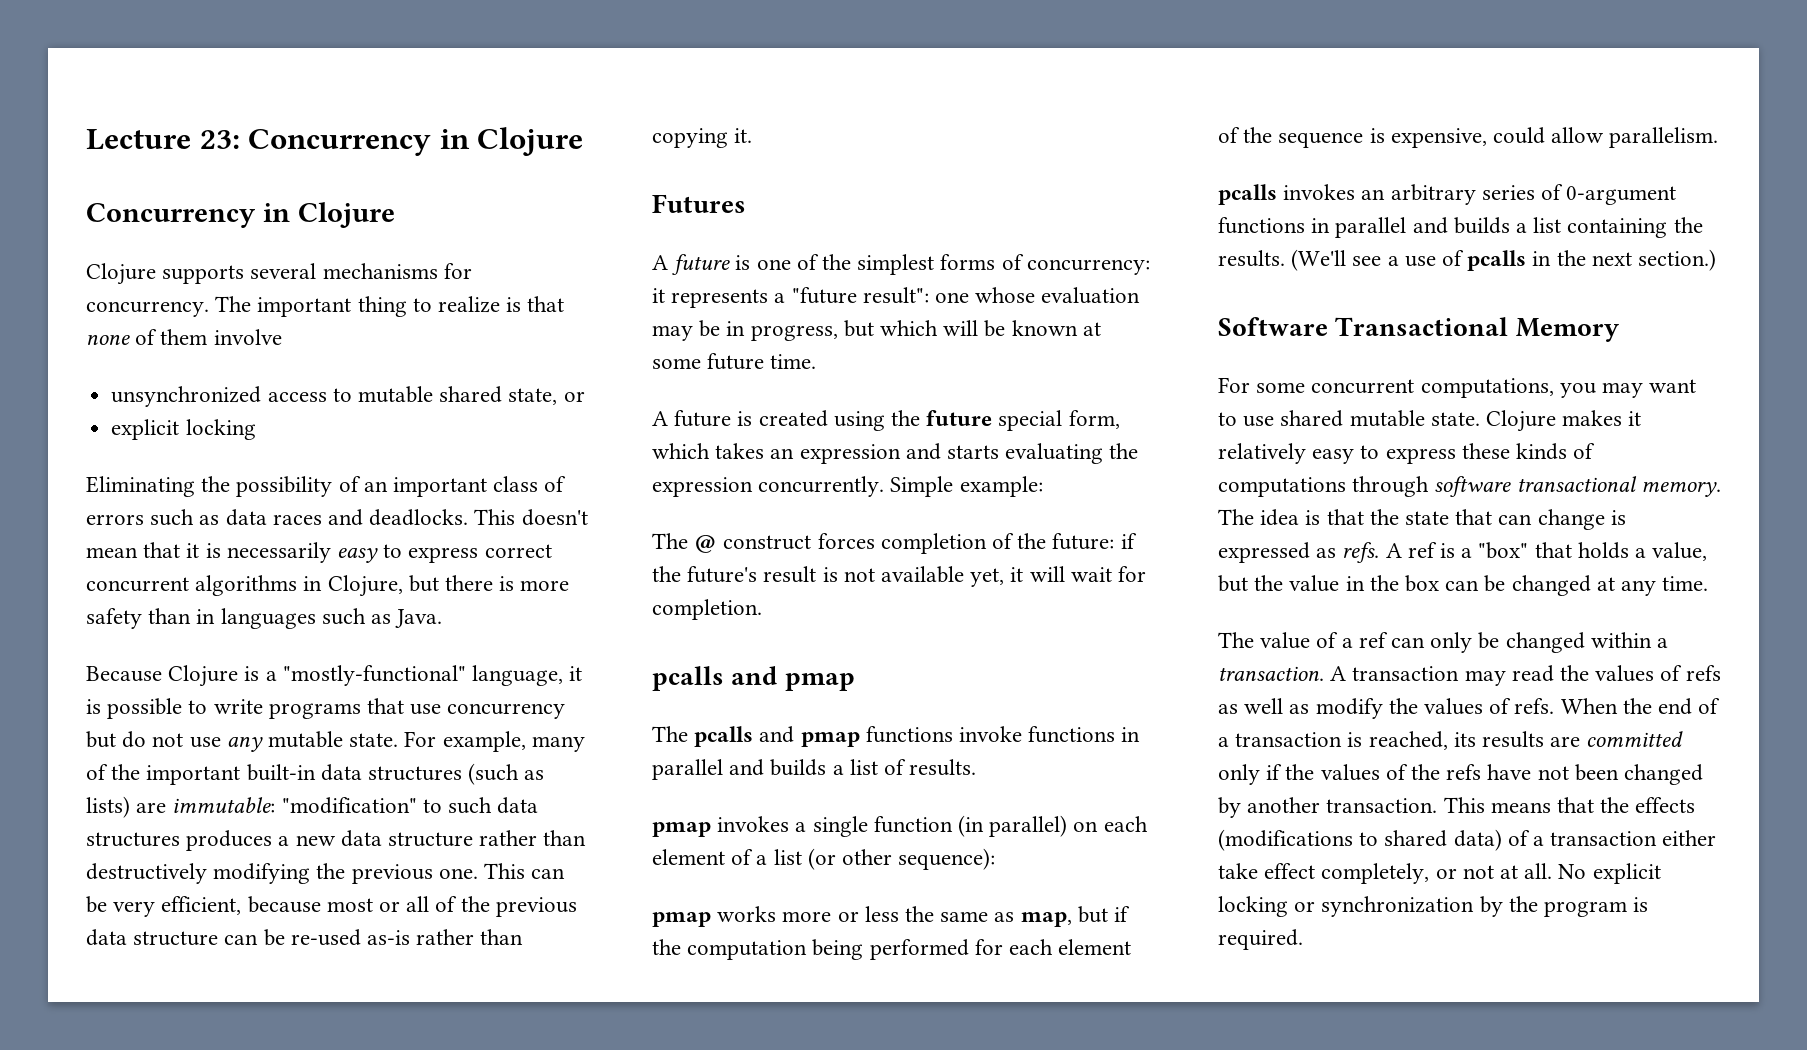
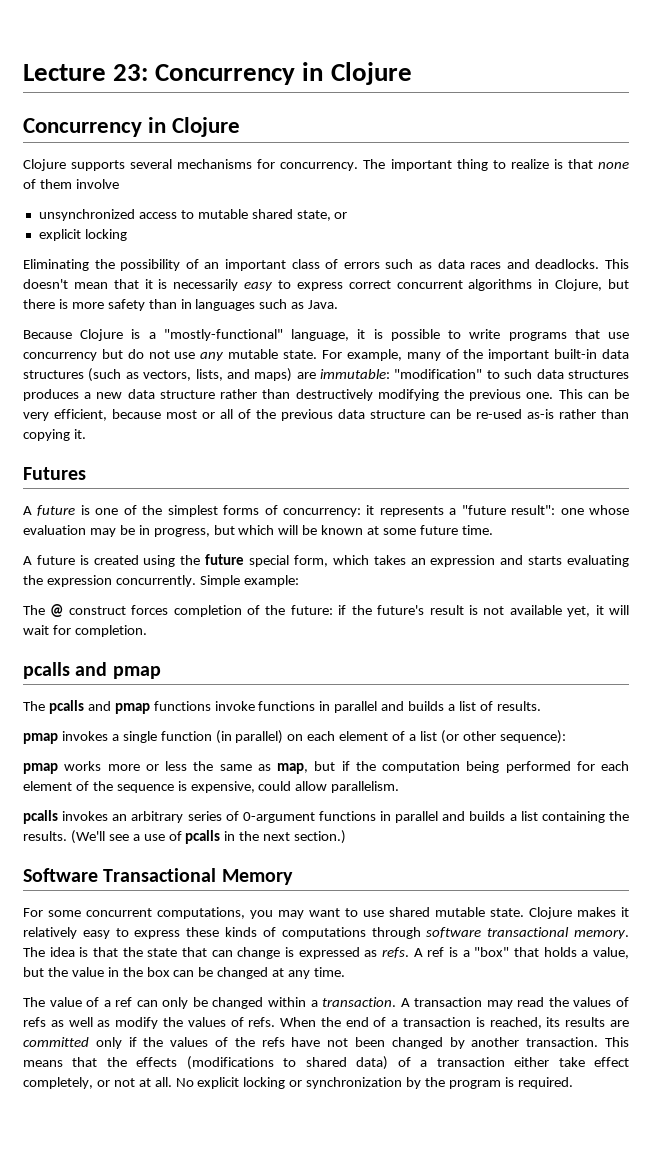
[86,796,130,818] lists) -> [143,368,293,382] vectors, lists, and maps)

